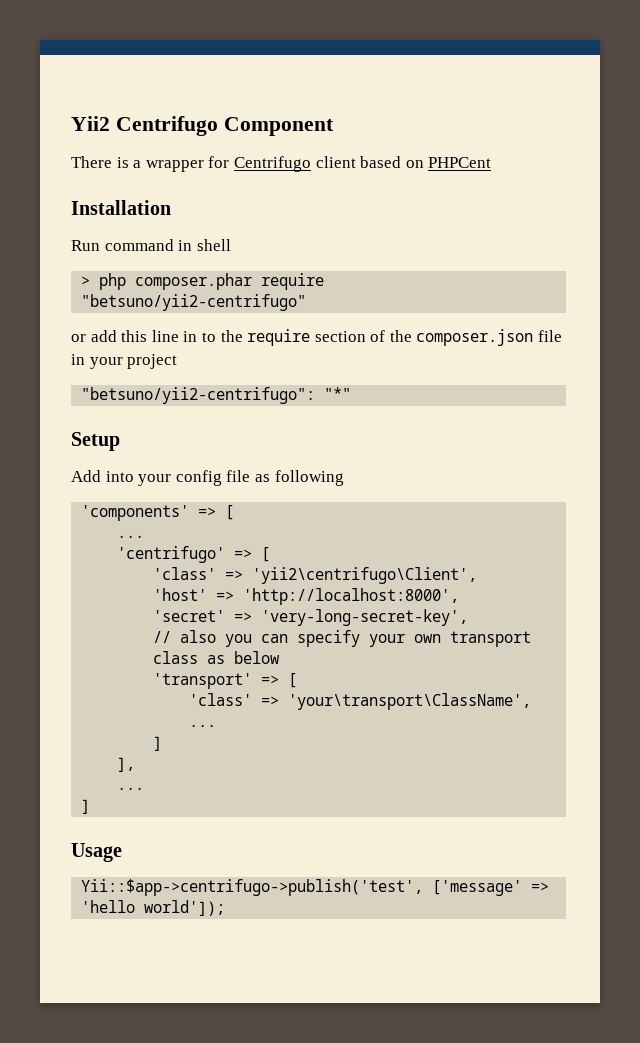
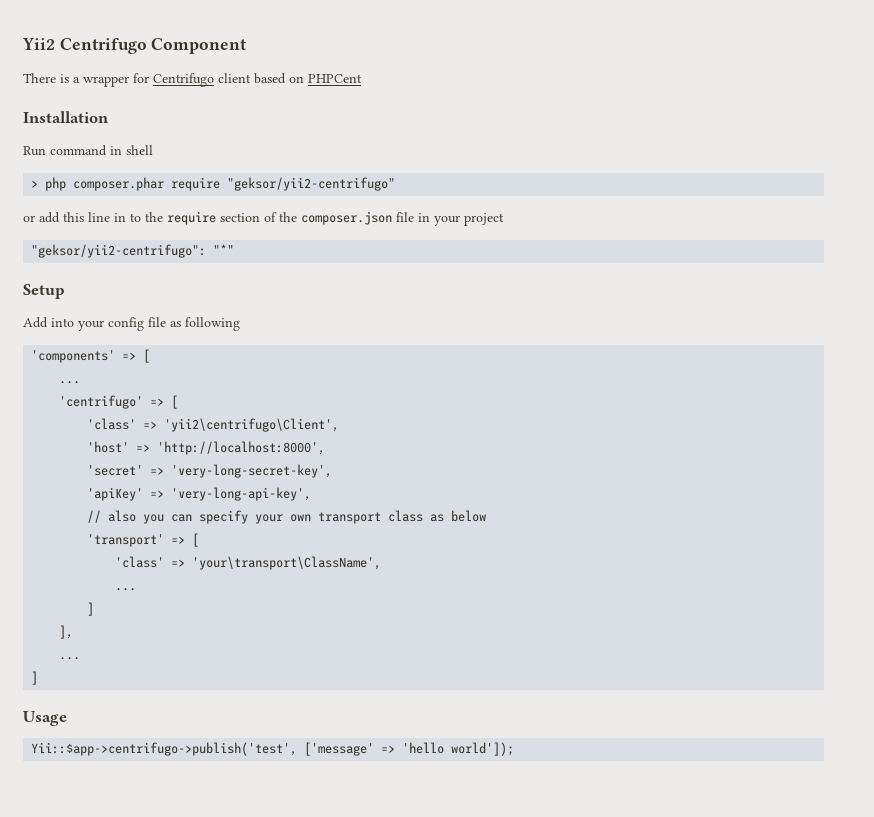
[81,294,307,311] "betsuno/yii2-centrifugo" -> [227,177,396,191] "geksor/yii2-centrifugo"
[81,387,316,404] "betsuno/yii2-centrifugo": -> [31,244,207,258] "geksor/yii2-centrifugo":
(469, 617) none -> [87,487,312,501] // 'apiKey' => 'very-long-api-key',

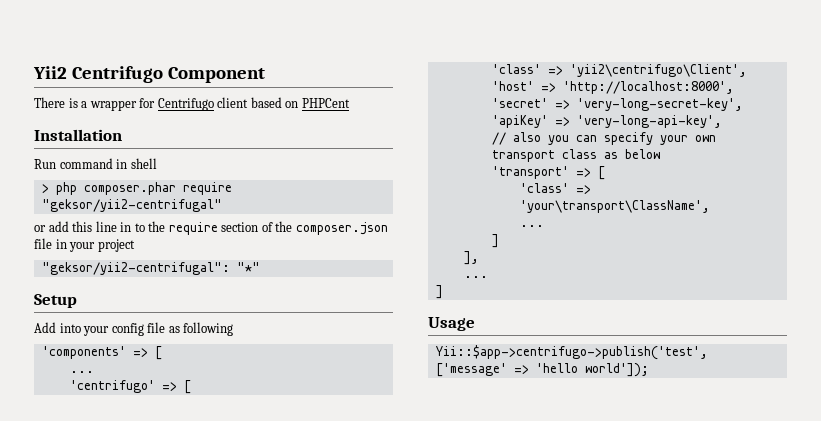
[227,177,396,191] "geksor/yii2-centrifugo" -> [41,199,222,212] "geksor/yii2-centrifugal"
[31,244,207,258] "geksor/yii2-centrifugo": -> [41,262,230,275] "geksor/yii2-centrifugal":

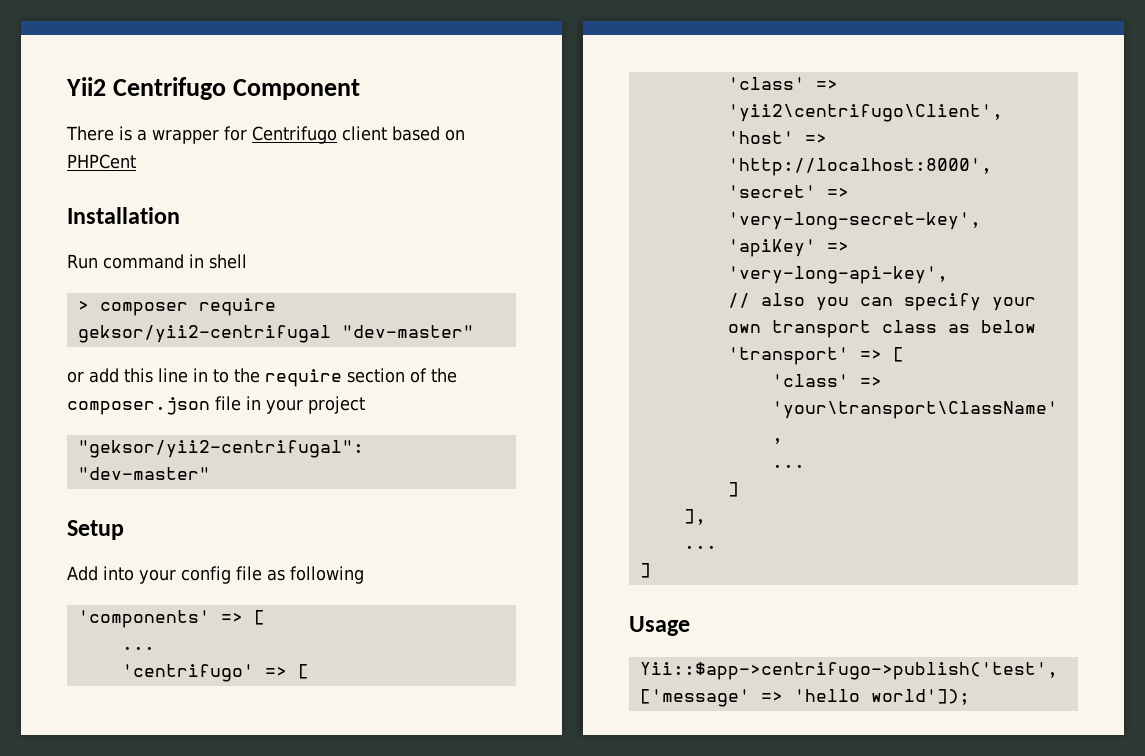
[55,182,232,195] [41,199,222,212] php composer.phar require "geksor/yii2-centrifugal" -> [99,298,276,316] [77,325,474,343] composer require geksor/yii2-centrifugal "dev-master"
[236,262,260,272] "*" -> [77,467,210,480] "dev-master"

